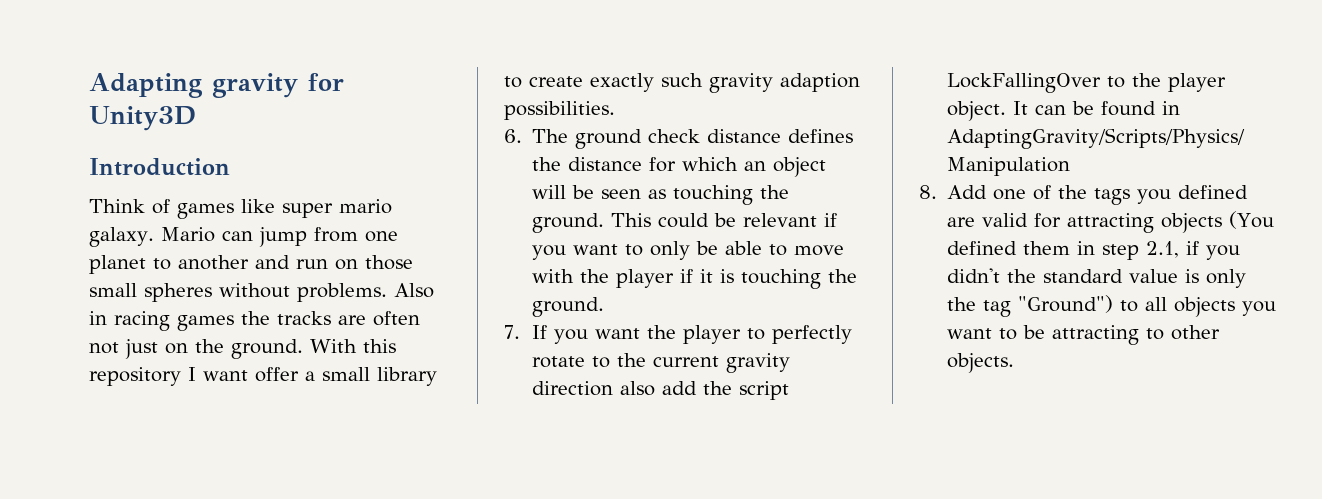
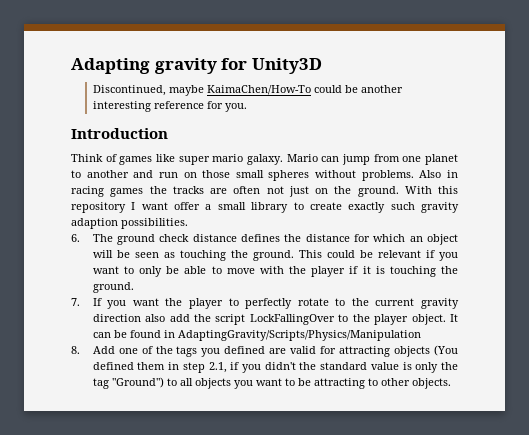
(196, 118) none -> [92,85,403,96] [92,101,247,112] // Discontinued, maybe KaimaChen/How-To could be another interesting reference for you.

